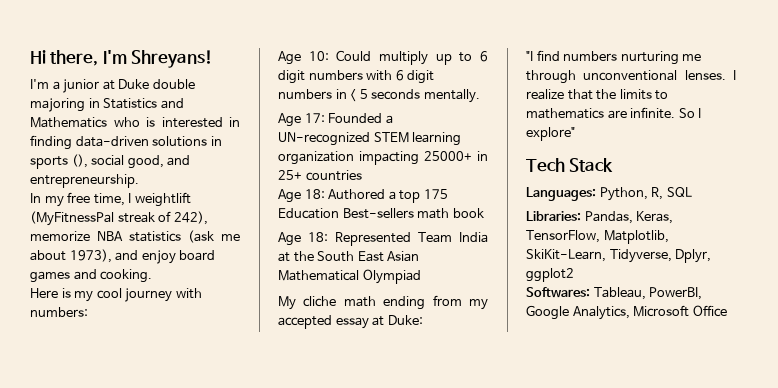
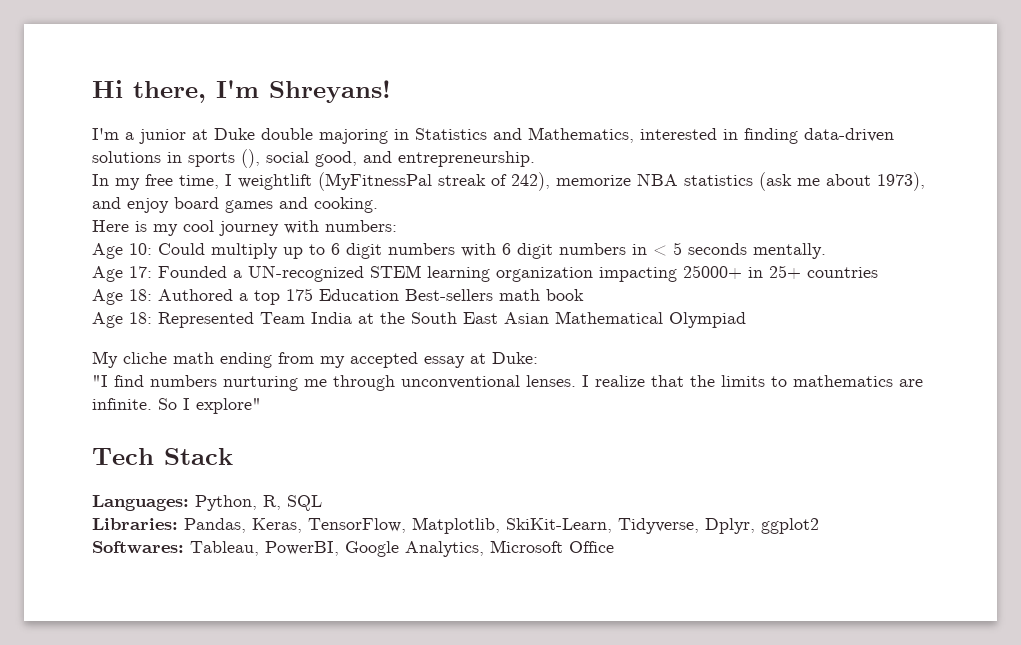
[30,117,155,128] Mathematics who is -> [528,127,634,143] Mathematics,

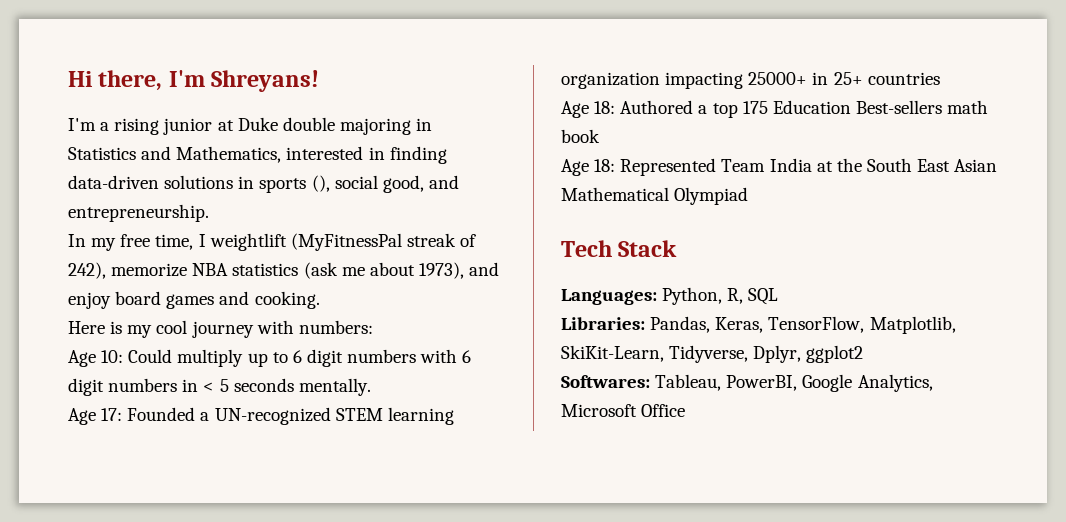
(134, 136) none -> [114,118,160,135] rising
[92,351,538,368] [92,375,923,391] [92,398,261,414] // My cliche math ending from my accepted essay at Duke: // "I find numbers nurturing me through unconventional lenses. I realize that the limits to mathematics are infinite. So I explore" -> (749, 196) none

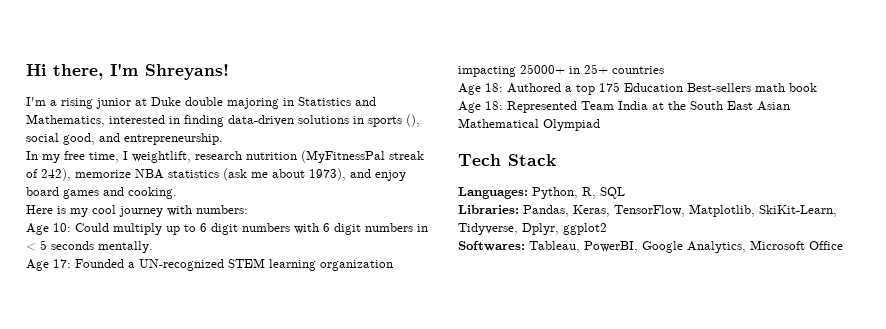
[209,233,287,251] weightlift -> [132,151,297,163] weightlift, research nutrition

